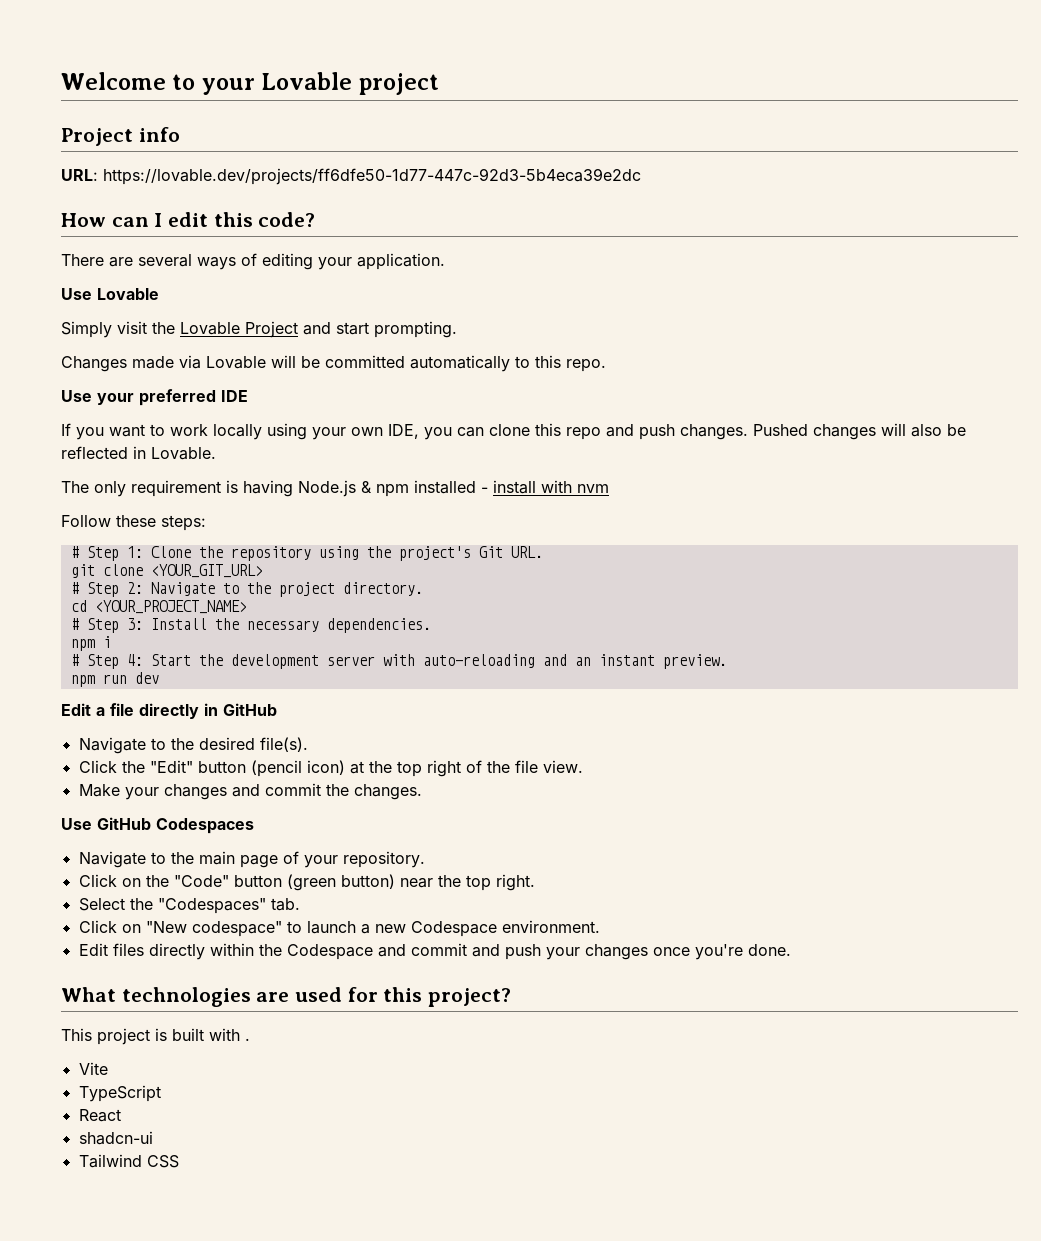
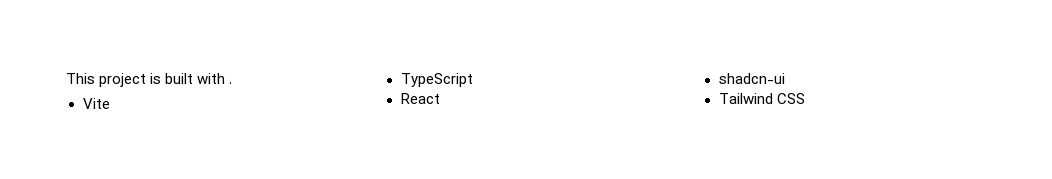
[61,72,439,95] [61,127,180,146] [61,168,641,185] [61,212,316,227] [61,253,445,270] [61,288,159,300] [61,321,457,338] [61,355,606,372] [61,389,248,406] [61,423,966,440] [61,446,216,460] [61,480,609,497] [61,515,206,531] [70,546,543,561] [70,564,263,578] [70,582,423,597] [70,600,247,614] [70,618,431,633] [70,636,111,651] [70,654,727,669] [70,672,159,687] [61,703,277,719] [78,737,308,754] [78,760,583,777] [78,783,422,800] [61,817,254,834] [78,851,425,868] [78,874,535,891] [78,898,300,914] [78,920,600,937] [78,943,791,960] [61,987,512,1007] Welcome to your Lovable project // Project info // URL: https://lovable.dev/projects/ff6dfe50-1d77-447c-92d3-5b4eca39e2dc // How can I edit this code? // There are several ways of editing your application. // Use Lovable // Simply visit the Lovable Project and start prompting. // Changes made via Lovable will be committed automatically to this repo. // Use your preferred IDE // If you want to work locally using your own IDE, you can clone this repo and push changes. Pushed changes will also be reflected in Lovable. // The only requirement is having Node.js & npm installed - install with nvm // Follow these steps: // # Step 1: Clone the repository using the project's Git URL. // git clone <YOUR_GIT_URL> // # Step 2: Navigate to the project directory. // cd <YOUR_PROJECT_NAME> // # Step 3: Install the necessary dependencies. // npm i // # Step 4: Start the development server with auto-reloading and an instant preview. // npm run dev // Edit a file directly in GitHub // Navigate to the desired file(s). // Click the "Edit" button (pencil icon) at the top right of the file view. // Make your changes and commit the changes. // Use GitHub Codespaces // Navigate to the main page of your repository. // Click on the "Code" button (green button) near the top right. // Select the "Codespaces" tab. // Click on "New codespace" to launch a new Codespace environment. // Edit files directly within the Codespace and commit and push your changes once you're done. // What technologies are used for this project? // -> (66, 78) none

